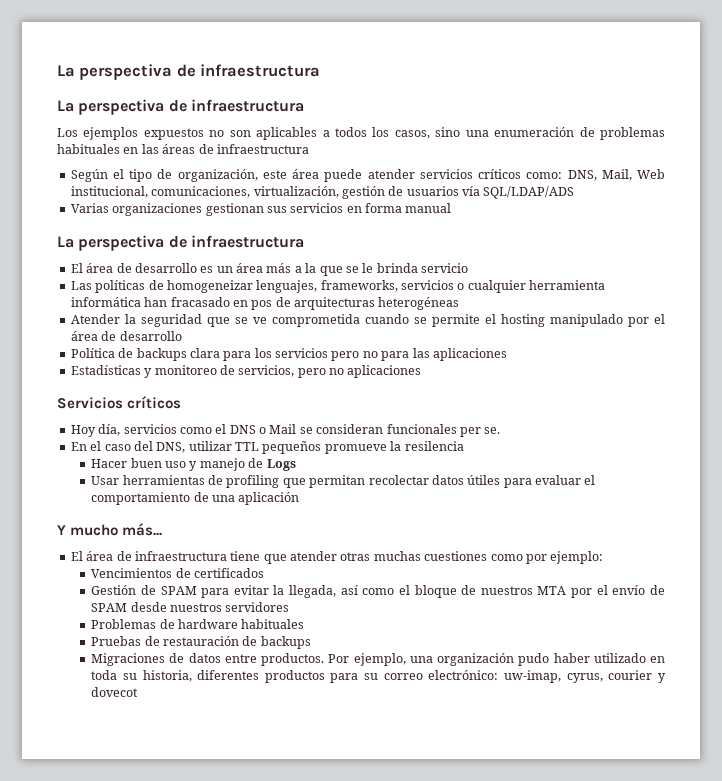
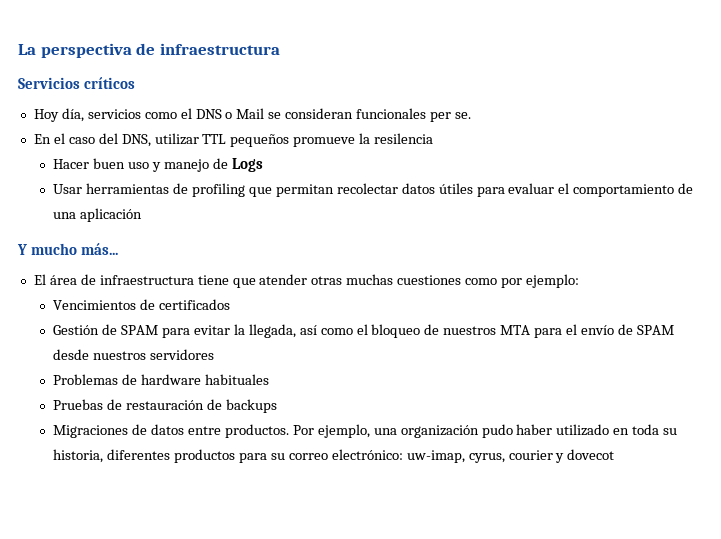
[57,64,321,80] [57,99,304,115] [57,127,666,140] [57,144,309,154] [70,169,665,182] [70,186,575,199] [70,203,452,216] [57,235,304,251] [70,263,468,276] [70,280,606,293] [70,297,460,310] [70,314,665,327] [70,331,182,341] [70,348,507,361] [70,365,422,378] La perspectiva de infraestructura // La perspectiva de infraestructura // Los ejemplos expuestos no son aplicables a todos los casos, sino una enumeración de problemas habituales en las áreas de infraestructura // Según el tipo de organización, este área puede atender servicios críticos como: DNS, Mail, Web institucional, comunicaciones, virtualización, gestión de usuarios vía SQL/LDAP/ADS // Varias organizaciones gestionan sus servicios en forma manual // La perspectiva de infraestructura // El área de desarrollo es un área más a la que se le brinda servicio // Las políticas de homogeneizar lenguajes, frameworks, servicios o cualquier herramienta informática han fracasado en pos de arquitecturas heterogéneas // Atender la seguridad que se ve comprometida cuando se permite el hosting manipulado por el área de desarrollo // Política de backups clara para los servicios pero no para las aplicaciones // Estadísticas y monitoreo de servicios, pero no aplicaciones -> [18,43,280,58] La perspectiva de infraestructura
[414,585,457,598] bloque -> [371,324,421,338] bloqueo
[571,588,593,598] por -> [534,328,563,338] para

